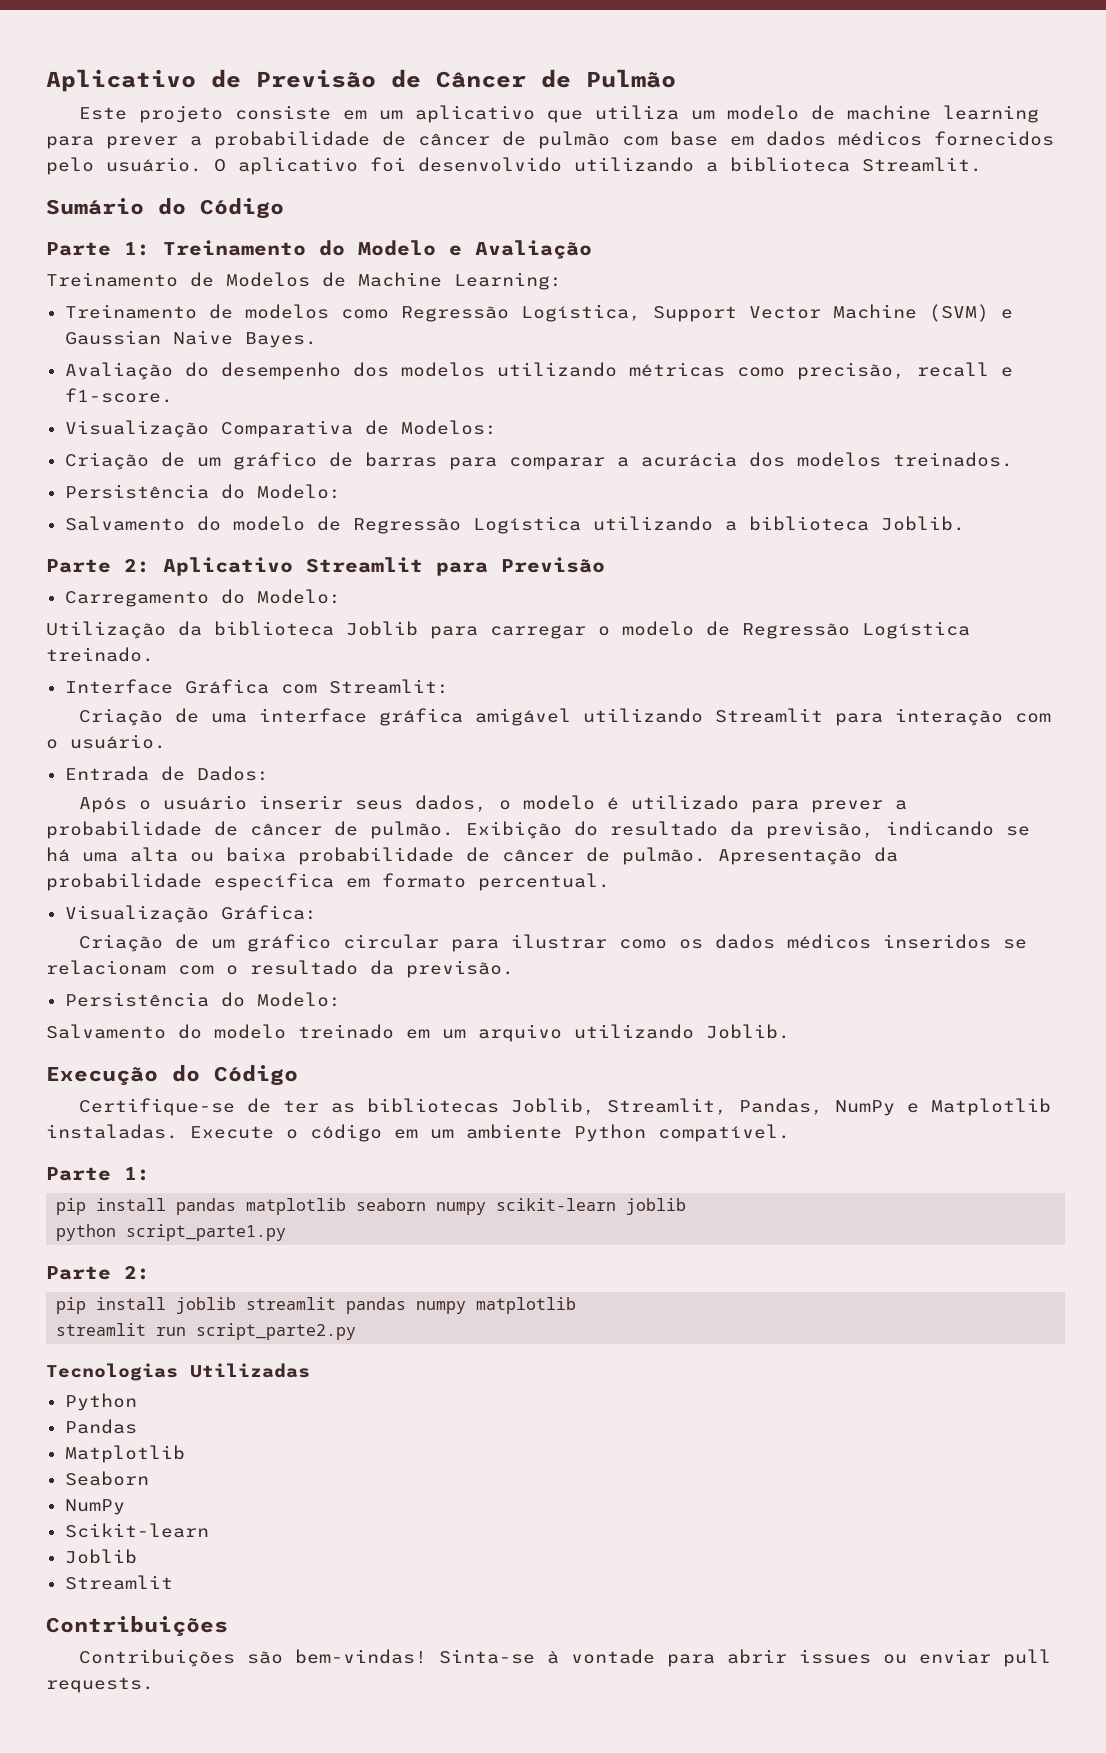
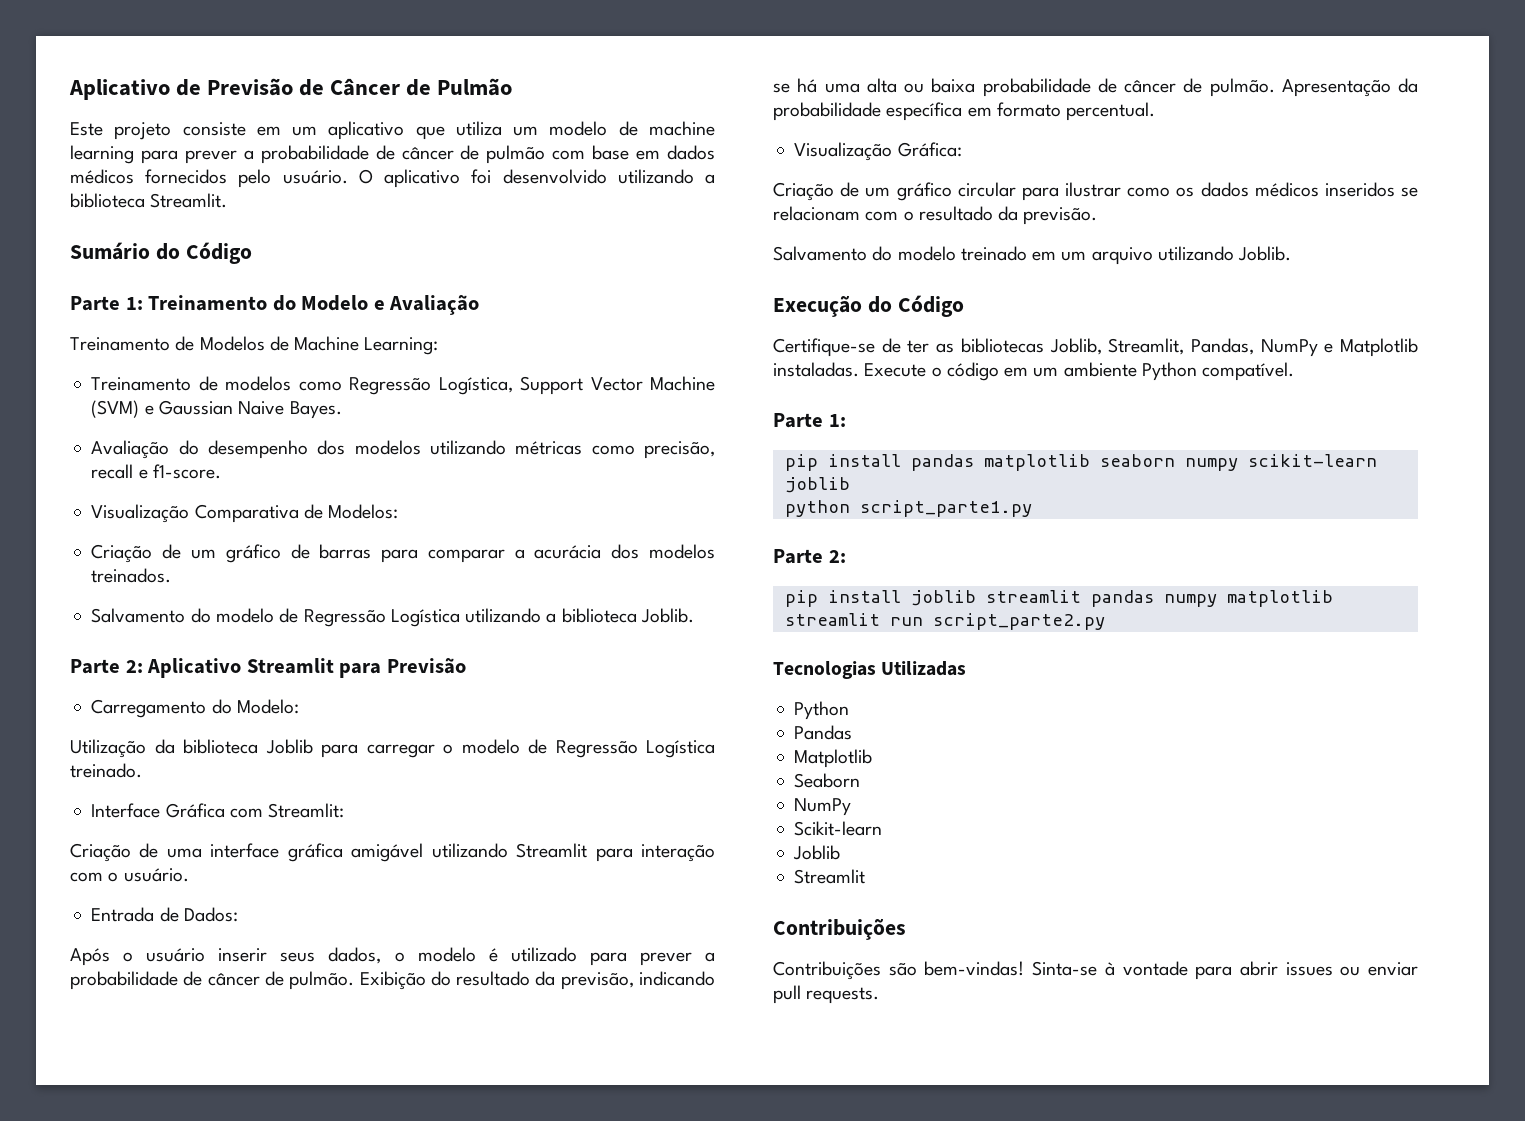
[64,484,341,499] // Persistência do Modelo: -> (172, 575) none
[64,992,341,1007] // Persistência do Modelo: -> (1098, 216) none

